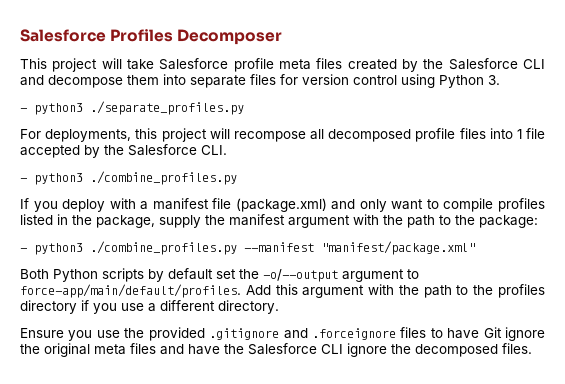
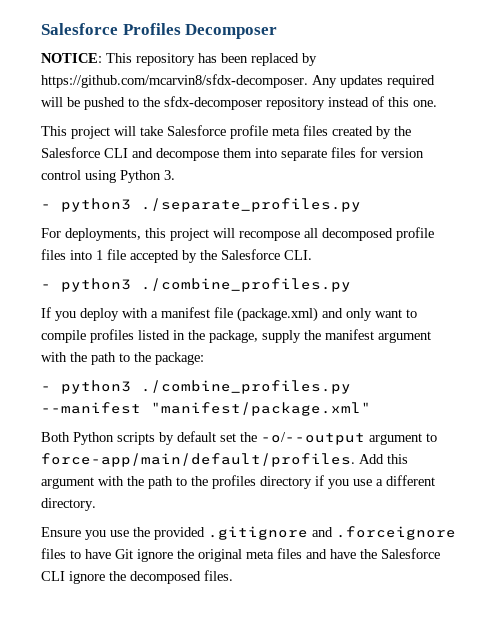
(283, 37) none -> [41,53,317,66] [41,74,435,88] [41,96,437,110] // NOTICE: This repository has been replaced by https://github.com/mcarvin8/sfdx-decomposer. Any updates required will be pushed to the sfdx-decomposer repository instead of this one.

